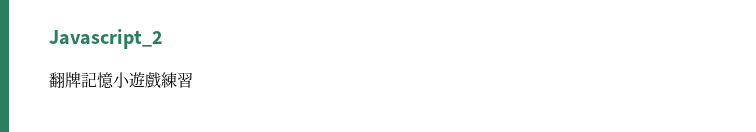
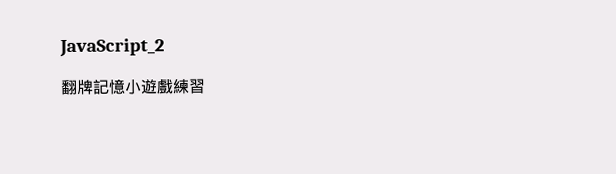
[49,29,163,49] Javascript_2 -> [59,38,165,58] JavaScript_2

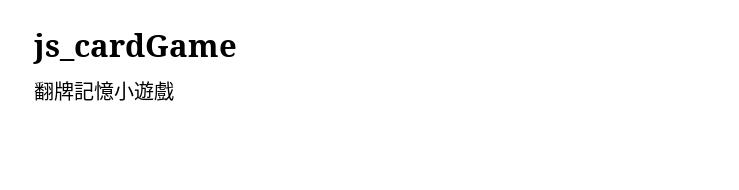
[59,38,165,58] JavaScript_2 -> [33,33,237,64] js_cardGame
[172,78,206,95] 練習 -> (174, 91) none

